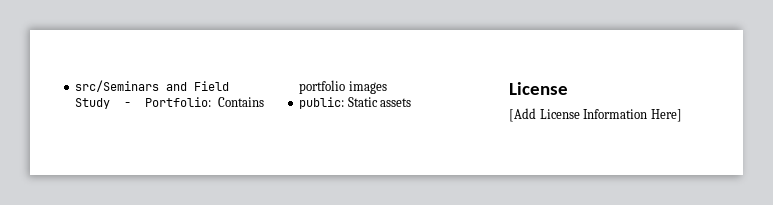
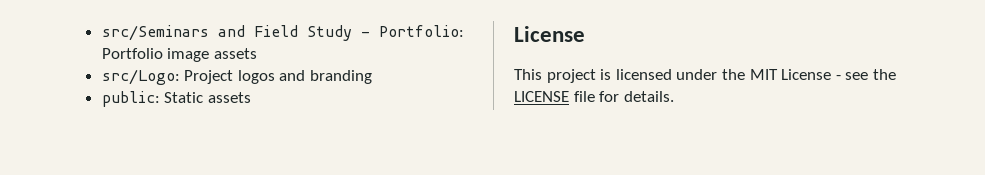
[217,97,264,107] [299,80,387,94] [299,97,412,109] [509,82,568,95] [509,108,682,122] Contains portfolio images // public: Static assets // License // [Add License Information Here] -> [101,48,257,62] [101,69,373,85] [101,91,251,107] [514,26,585,42] [514,69,896,83] [514,91,674,102] Portfolio image assets // src/Logo: Project logos and branding // public: Static assets // License // This project is licensed under the MIT License - see the LICENSE file for details.

